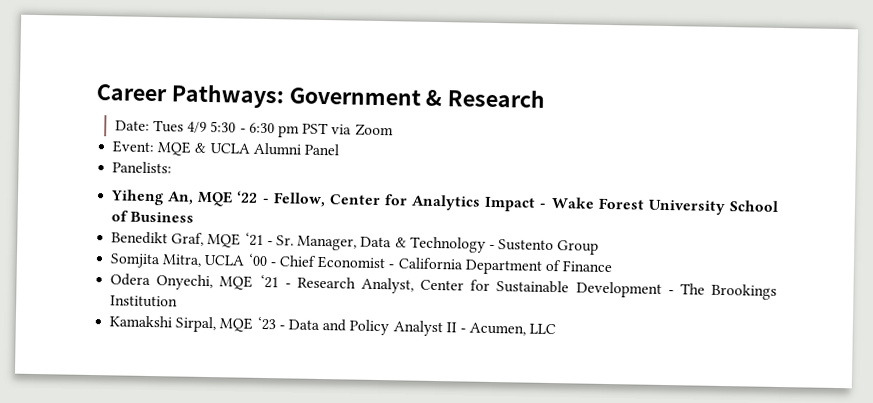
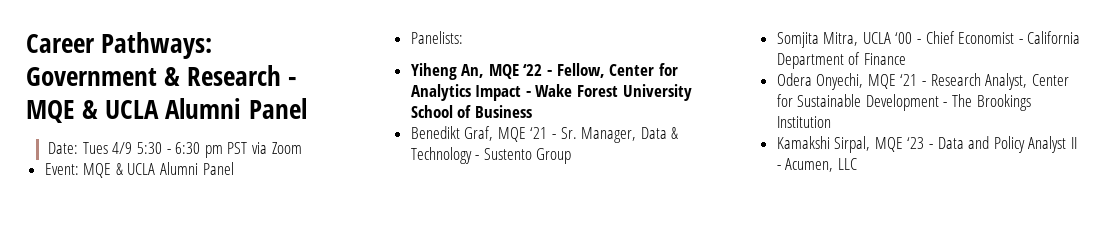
(546, 98) none -> [288,77,298,86] [26,98,307,123] - MQE & UCLA Alumni Panel

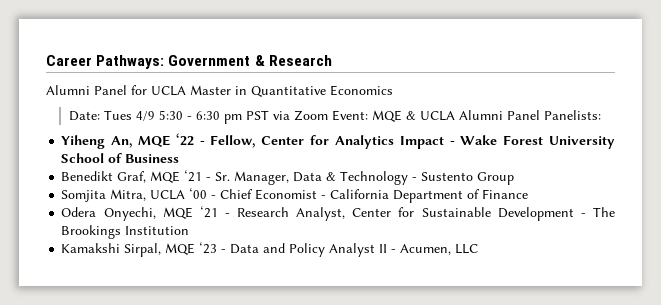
[288,77,298,86] [26,98,307,123] - MQE & UCLA Alumni Panel -> [46,85,393,97] // Alumni Panel for UCLA Master in Quantitative Economics
(302, 148) // -> (329, 115) none
(234, 168) // -> (541, 115) none

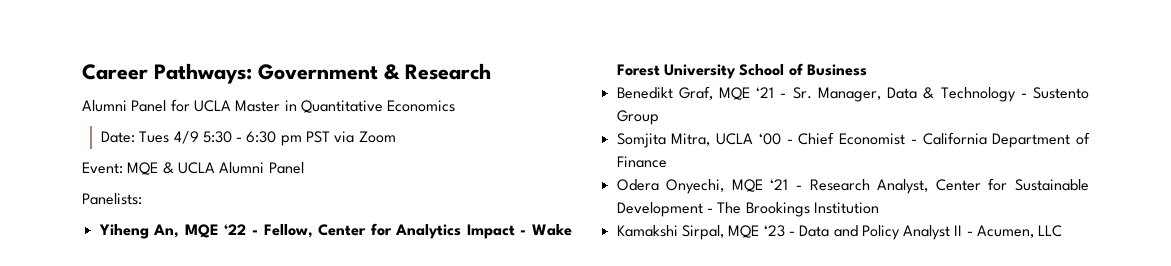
(329, 115) none -> (396, 137) //
(541, 115) none -> (304, 168) //

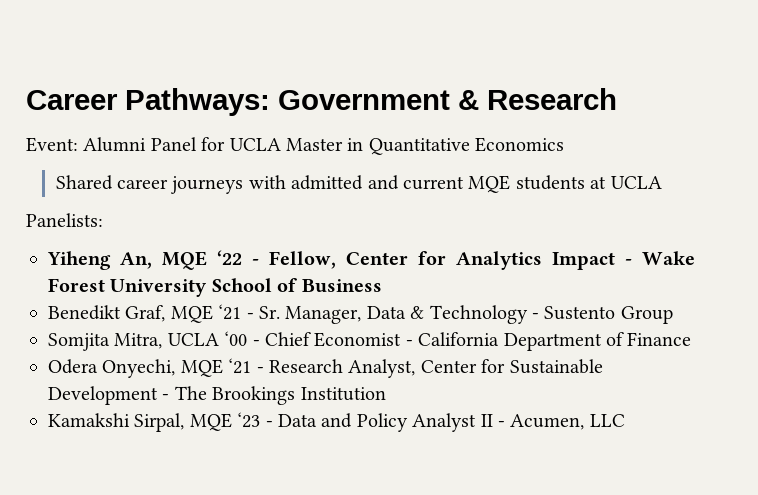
(491, 71) none -> [26,137,78,152] Event:
[100,131,396,146] [82,162,304,175] Date: Tues 4/9 5:30 - 6:30 pm PST via Zoom // Event: MQE & UCLA Alumni Panel -> [55,175,662,194] Shared career journeys with admitted and current MQE students at UCLA

